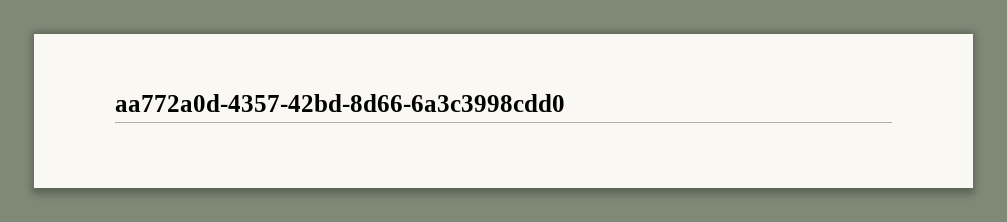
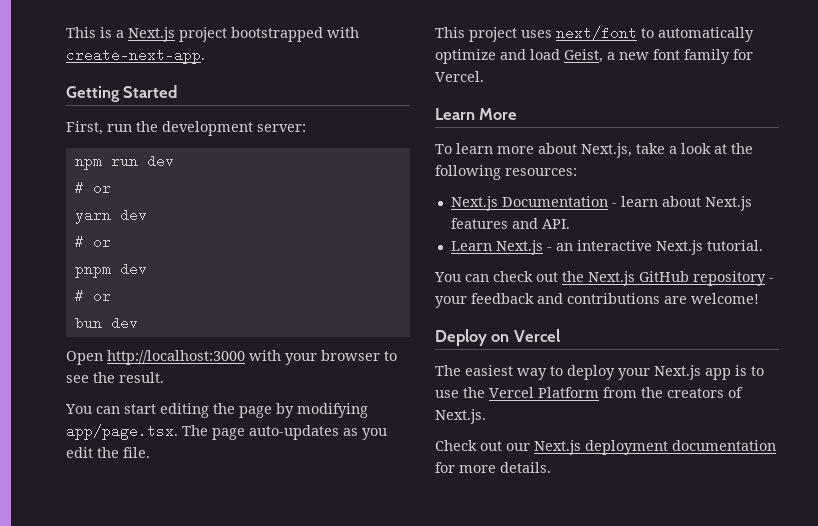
[115,94,565,112] aa772a0d-4357-42bd-8d66-6a3c3998cdd0 -> [66,27,359,42] [66,48,205,64] [66,85,178,102] [66,121,306,136] [74,154,174,170] [74,181,111,195] [74,208,147,224] [74,235,111,249] [74,262,147,278] [74,289,111,303] [74,316,138,330] [66,350,397,365] [66,372,164,383] [65,403,368,418] [66,424,387,440] [66,447,150,458] [435,26,754,42] [435,49,753,64] [435,71,484,82] [435,108,518,120] [435,143,753,158] [435,165,577,180] [450,196,752,211] [450,218,570,229] [450,240,763,255] [434,271,774,286] [435,293,759,308] [435,329,560,346] [435,365,764,380] [435,387,743,398] [435,409,486,424] [435,440,776,455] [435,462,551,473] This is a Next.js project bootstrapped with create-next-app. // Getting Started // First, run the development server: // npm run dev // # or // yarn dev // # or // pnpm dev // # or // bun dev // Open http://localhost:3000 with your browser to see the result. // You can start editing the page by modifying app/page.tsx. The page auto-updates as you edit the file. // This project uses next/font to automatically optimize and load Geist, a new font family for Vercel. // Learn More // To learn more about Next.js, take a look at the following resources: // Next.js Documentation - learn about Next.js features and API. // Learn Next.js - an interactive Next.js tutorial. // You can check out the Next.js GitHub repository - your feedback and contributions are welcome! // Deploy on Vercel // The easiest way to deploy your Next.js app is to use the Vercel Platform from the creators of Next.js. // Check out our Next.js deployment documentation for more details.

